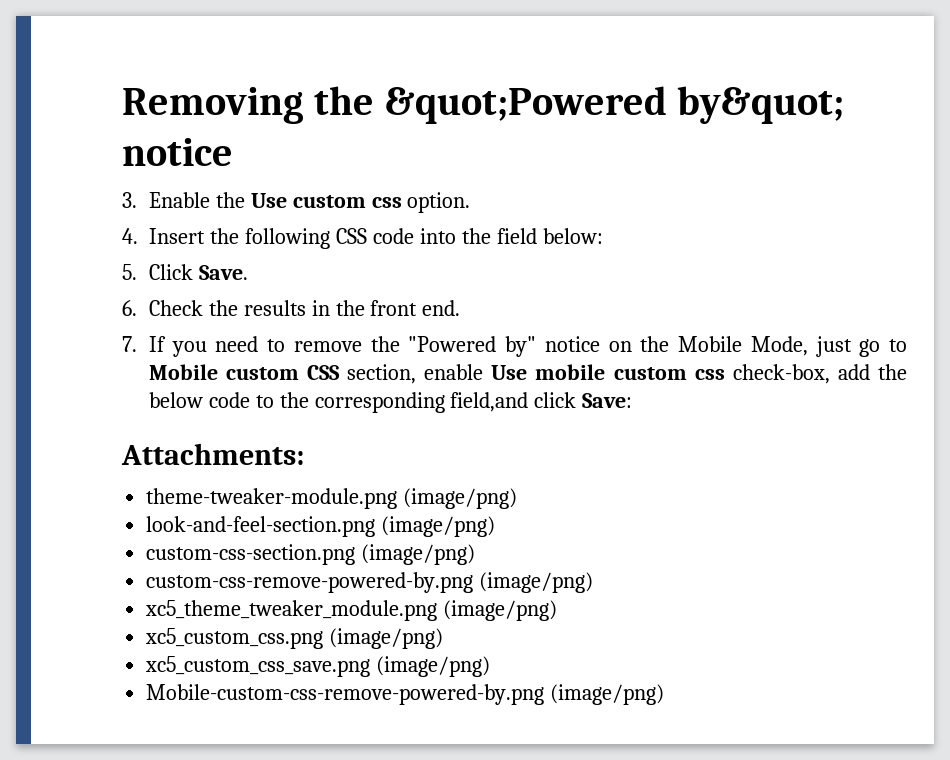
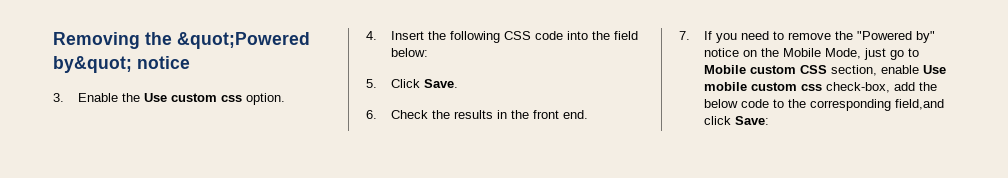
[121,443,304,465] [146,488,518,509] [146,516,496,537] [146,544,476,565] [146,572,594,593] [145,600,558,621] [145,628,444,649] [145,656,491,677] [146,684,665,705] // Attachments: // theme-tweaker-module.png (image/png) // look-and-feel-section.png (image/png) // custom-css-section.png (image/png) // custom-css-remove-powered-by.png (image/png) // xc5_theme_tweaker_module.png (image/png) // xc5_custom_css.png (image/png) // xc5_custom_css_save.png (image/png) // Mobile-custom-css-remove-powered-by.png (image/png) -> (769, 120) none

